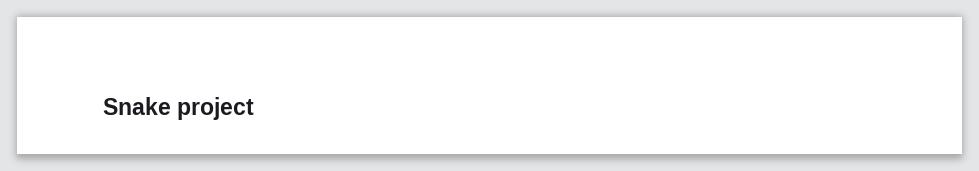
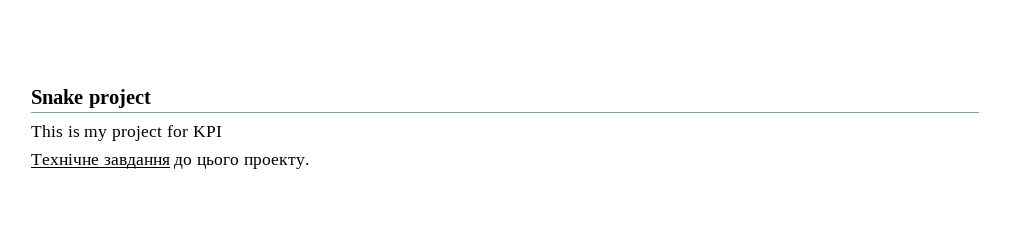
(255, 108) none -> [31,125,222,141] [31,154,309,169] // This is my project for KPI // Технічне завдання до цього проекту.

